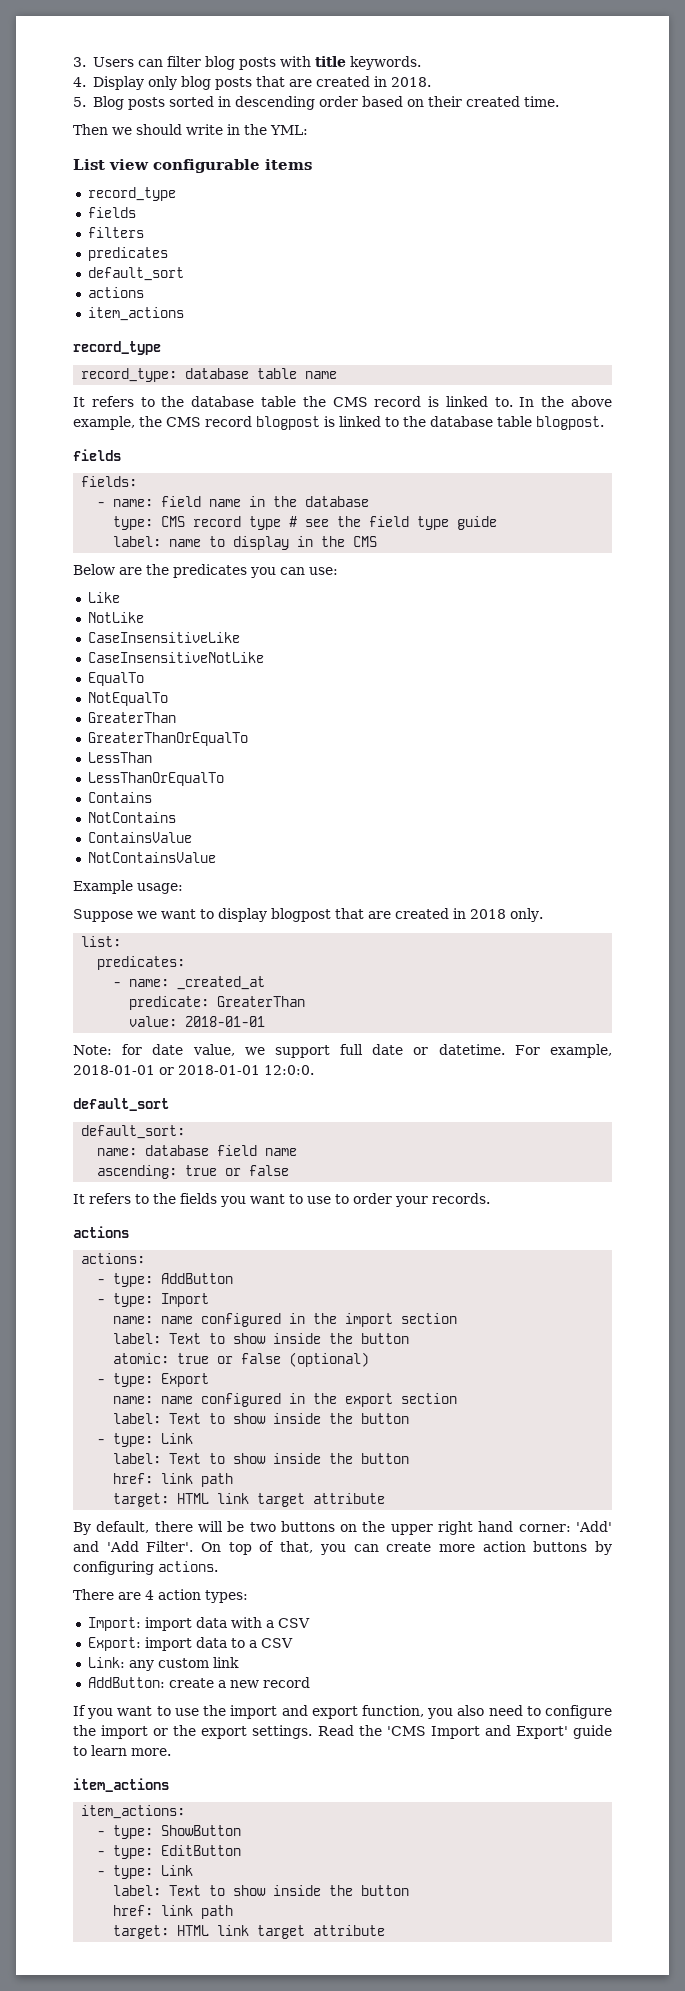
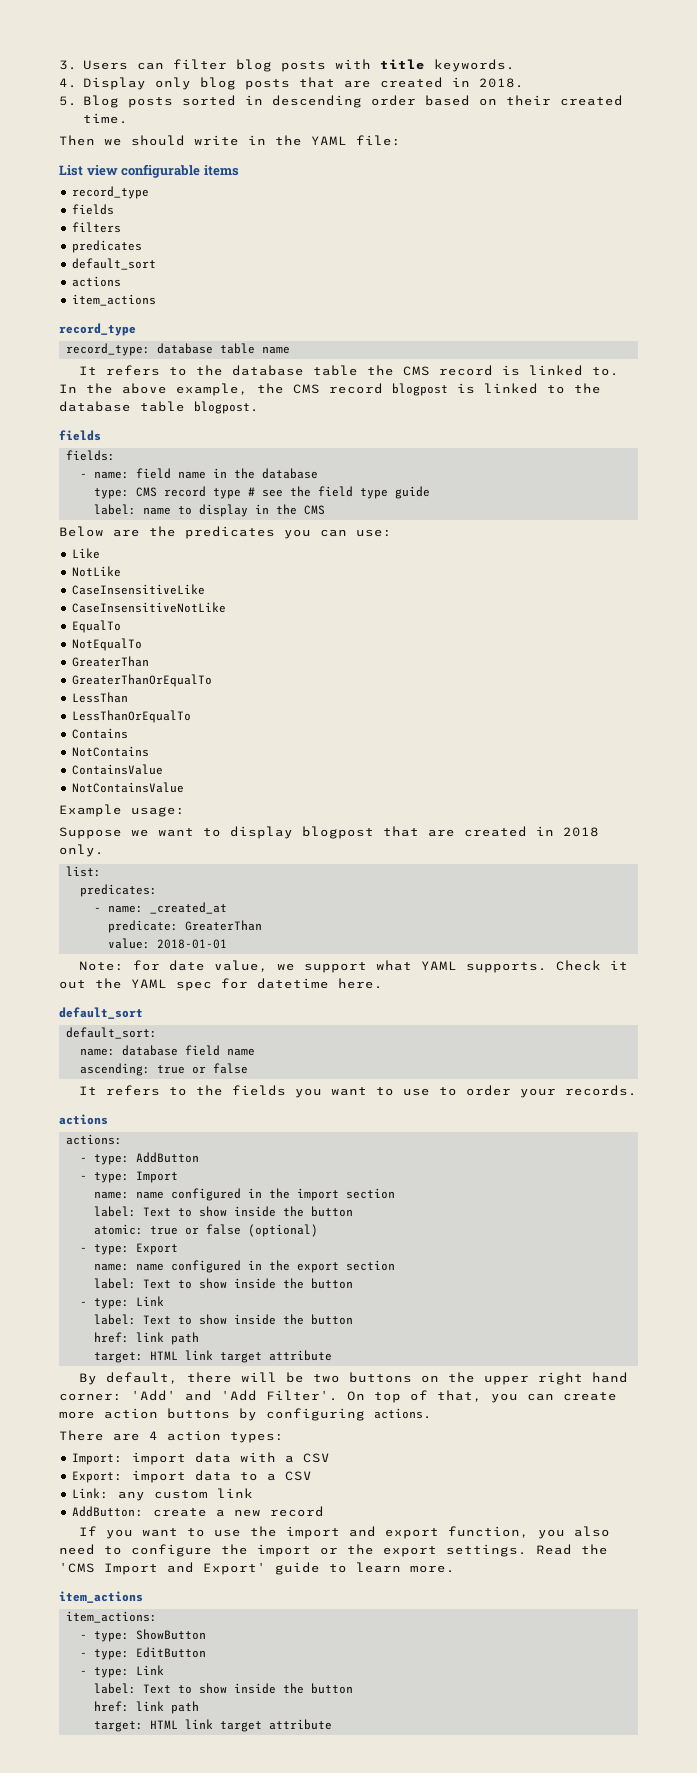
[270,125,308,135] YML: -> [311,135,401,146] YAML file:
[340,1044,612,1058] [73,1065,314,1075] full date or datetime. For example, 2018-01-01 or 2018-01-01 12:0:0. -> [375,960,628,973] [59,978,383,991] what YAML supports. Check it out the YAML spec for datetime here.

